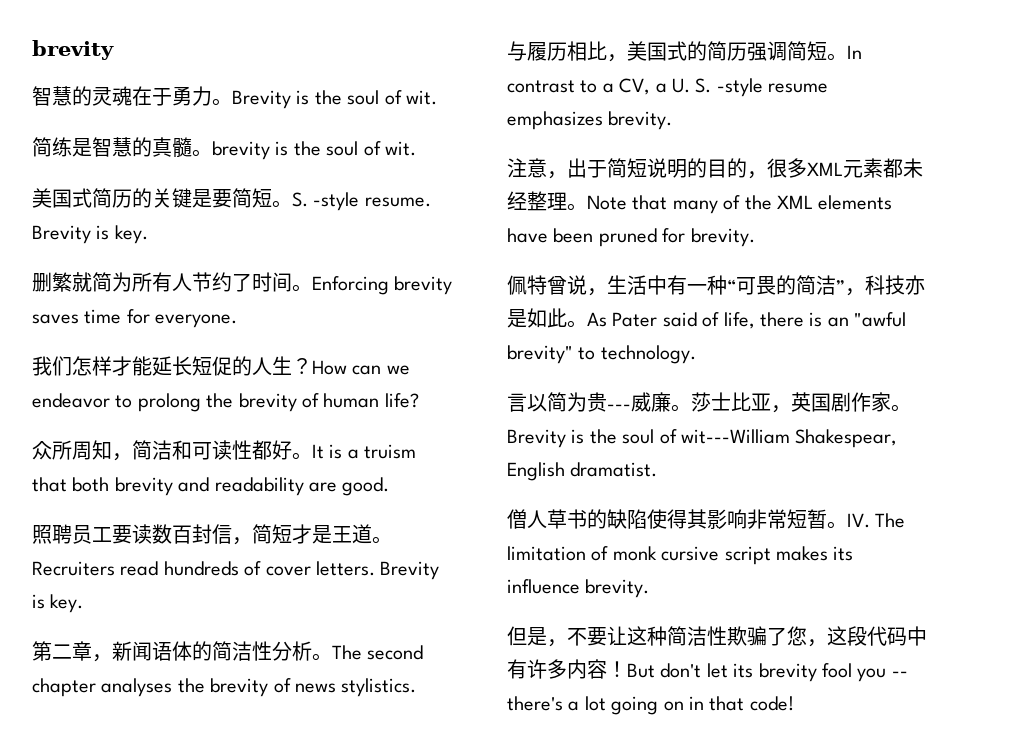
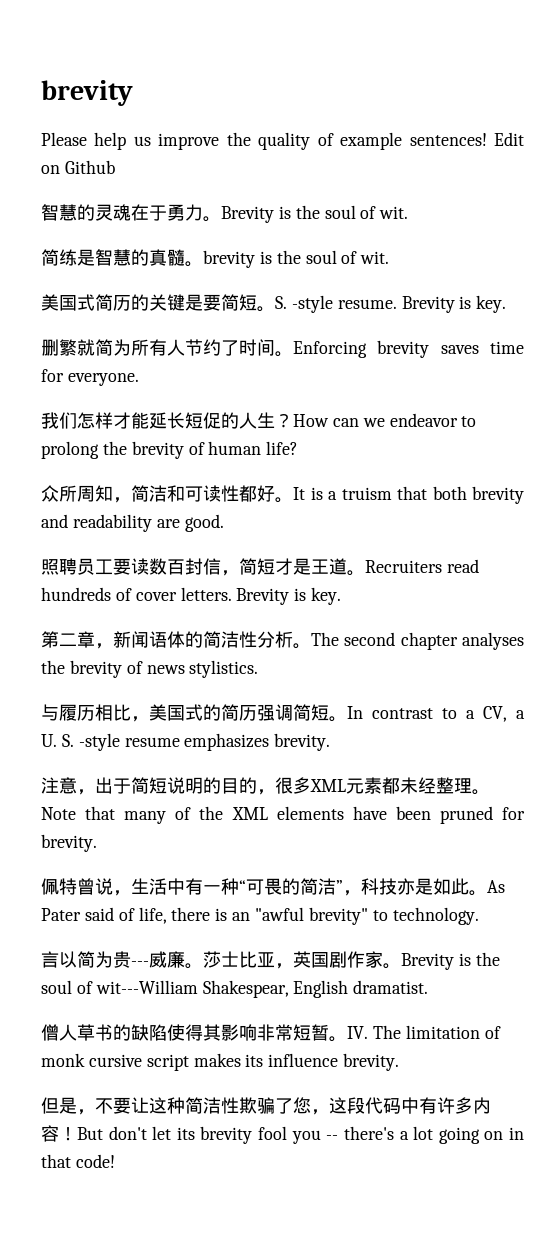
[32,40,114,60] brevity -> [41,80,133,106] [41,132,524,150] [41,160,115,174] brevity // Please help us improve the quality of example sentences! Edit on Github

